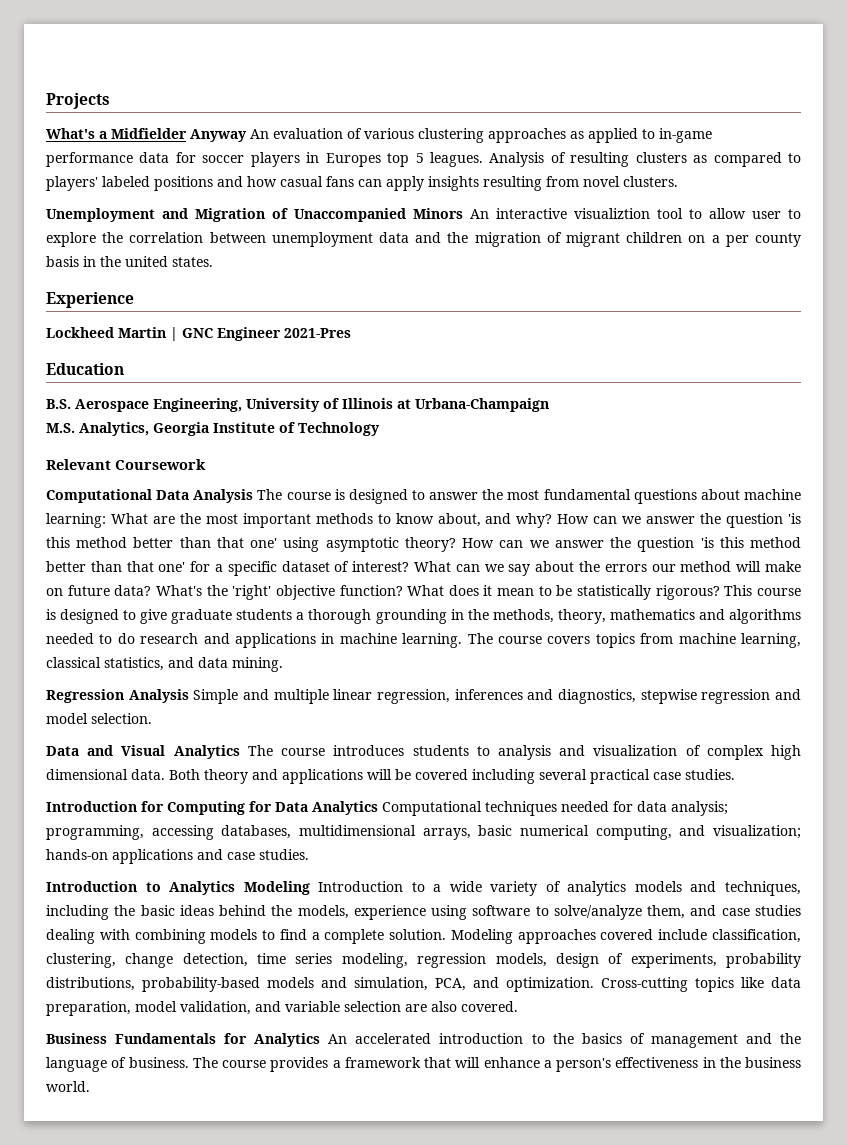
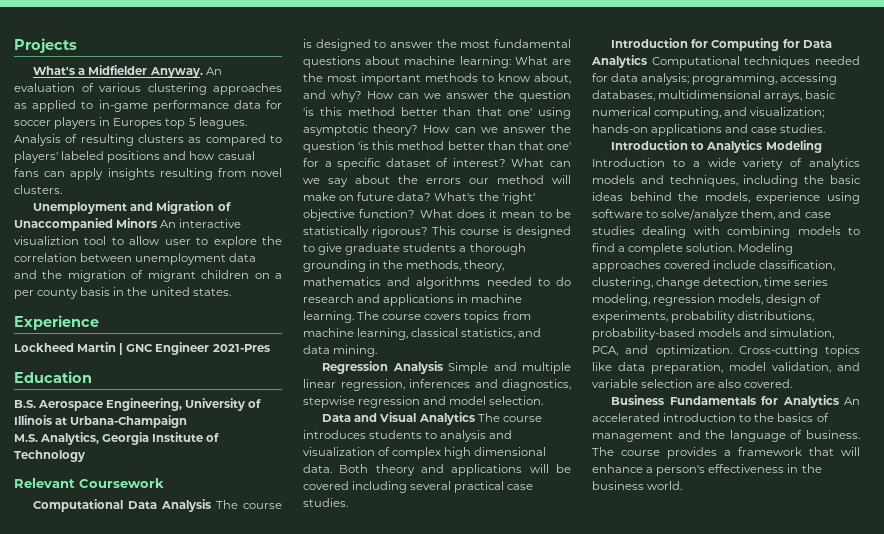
[190,129,247,142] Anyway -> [149,67,203,78] Anyway.

